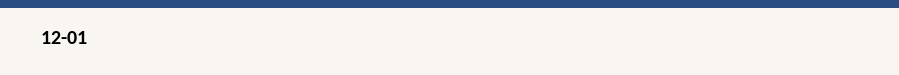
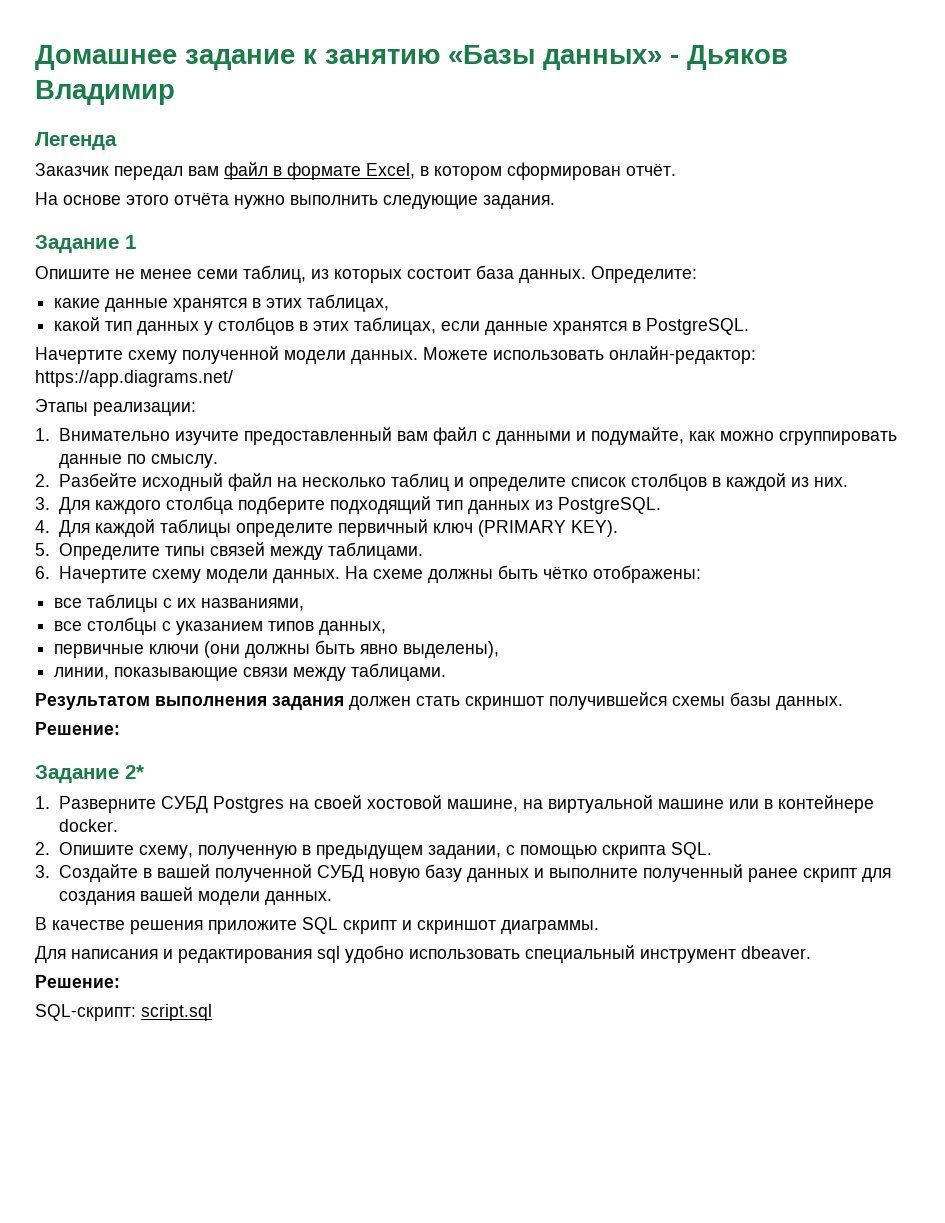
[41,31,87,44] 12-01 -> [35,45,788,70] [35,80,175,105] [35,132,117,150] [35,162,676,180] [35,192,555,209] [35,235,136,253] [35,265,697,283] [54,294,390,312] [54,317,750,335] [35,346,756,364] [35,370,233,387] [35,399,196,416] [35,427,897,445] [58,454,218,468] [35,473,848,491] [35,496,661,514] [35,519,618,537] [35,542,423,560] [35,565,701,583] [54,594,305,612] [54,617,387,635] [54,640,500,658] [54,663,447,681] [35,692,843,710] [35,722,120,735] [35,765,144,783] [35,795,874,813] [58,819,118,832] [35,842,712,859] [35,864,891,882] [58,887,332,905] [35,917,599,934] [35,945,811,963] [35,975,120,988] [35,1004,212,1021] Домашнее задание к занятию «Базы данных» - Дьяков Владимир // Легенда // Заказчик передал вам файл в формате Excel, в котором сформирован отчёт. // На основе этого отчёта нужно выполнить следующие задания. // Задание 1 // Опишите не менее семи таблиц, из которых состоит база данных. Определите: // какие данные хранятся в этих таблицах, // какой тип данных у столбцов в этих таблицах, если данные хранятся в PostgreSQL. // Начертите схему полученной модели данных. Можете использовать онлайн-редактор: https://app.diagrams.net/ // Этапы реализации: // 1. Внимательно изучите предоставленный вам файл с данными и подумайте, как можно сгруппировать данные по смыслу. // 2. Разбейте исходный файл на несколько таблиц и определите список столбцов в каждой из них. // 3. Для каждого столбца подберите подходящий тип данных из PostgreSQL. // 4. Для каждой таблицы определите первичный ключ (PRIMARY KEY). // 5. Определите типы связей между таблицами. // 6. Начертите схему модели данных. На схеме должны быть чётко отображены: // все таблицы с их названиями, // все столбцы с указанием типов данных, // первичные ключи (они должны быть явно выделены), // линии, показывающие связи между таблицами. // Результатом выполнения задания должен стать скриншот получившейся схемы базы данных. // Решение: // Задание 2* // 1. Разверните СУБД Postgres на своей хостовой машине, на виртуальной машине или в контейнере docker. // 2. Опишите схему, полученную в предыдущем задании, с помощью скрипта SQL. // 3. Создайте в вашей полученной СУБД новую базу данных и выполните полученный ранее скрипт для создания вашей модели данных. // В качестве решения приложите SQL скрипт и скриншот диаграммы. // Для написания и редактирования sql удобно использовать специальный инструмент dbeaver. // Решение: // SQL-скрипт: script.sql

